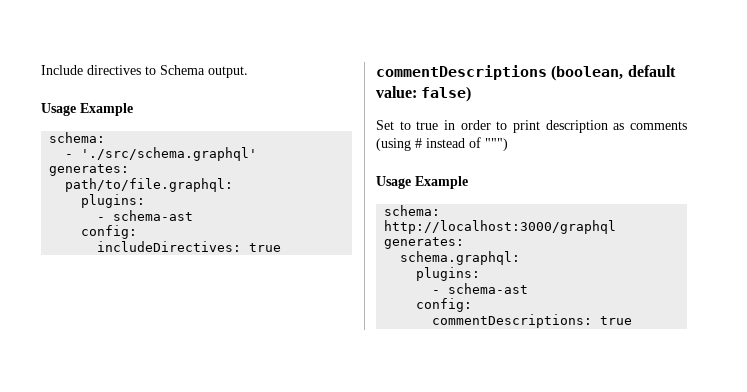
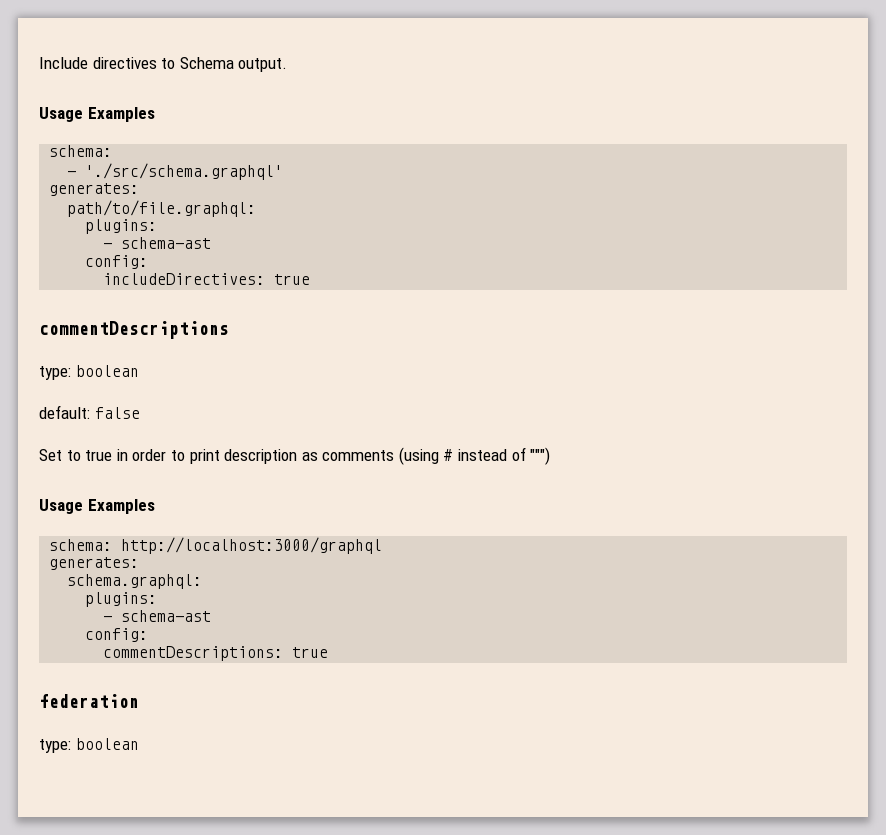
[80,103,133,116] Example -> [87,107,155,122] Examples
[551,65,676,81] [376,86,472,102] (boolean, default value: false) -> [39,365,139,380] [39,405,140,419] // type: boolean // default: false
[415,176,468,189] Example -> [87,499,155,514] Examples
(633, 320) none -> [39,694,139,708] [39,738,139,753] // federation // type: boolean

